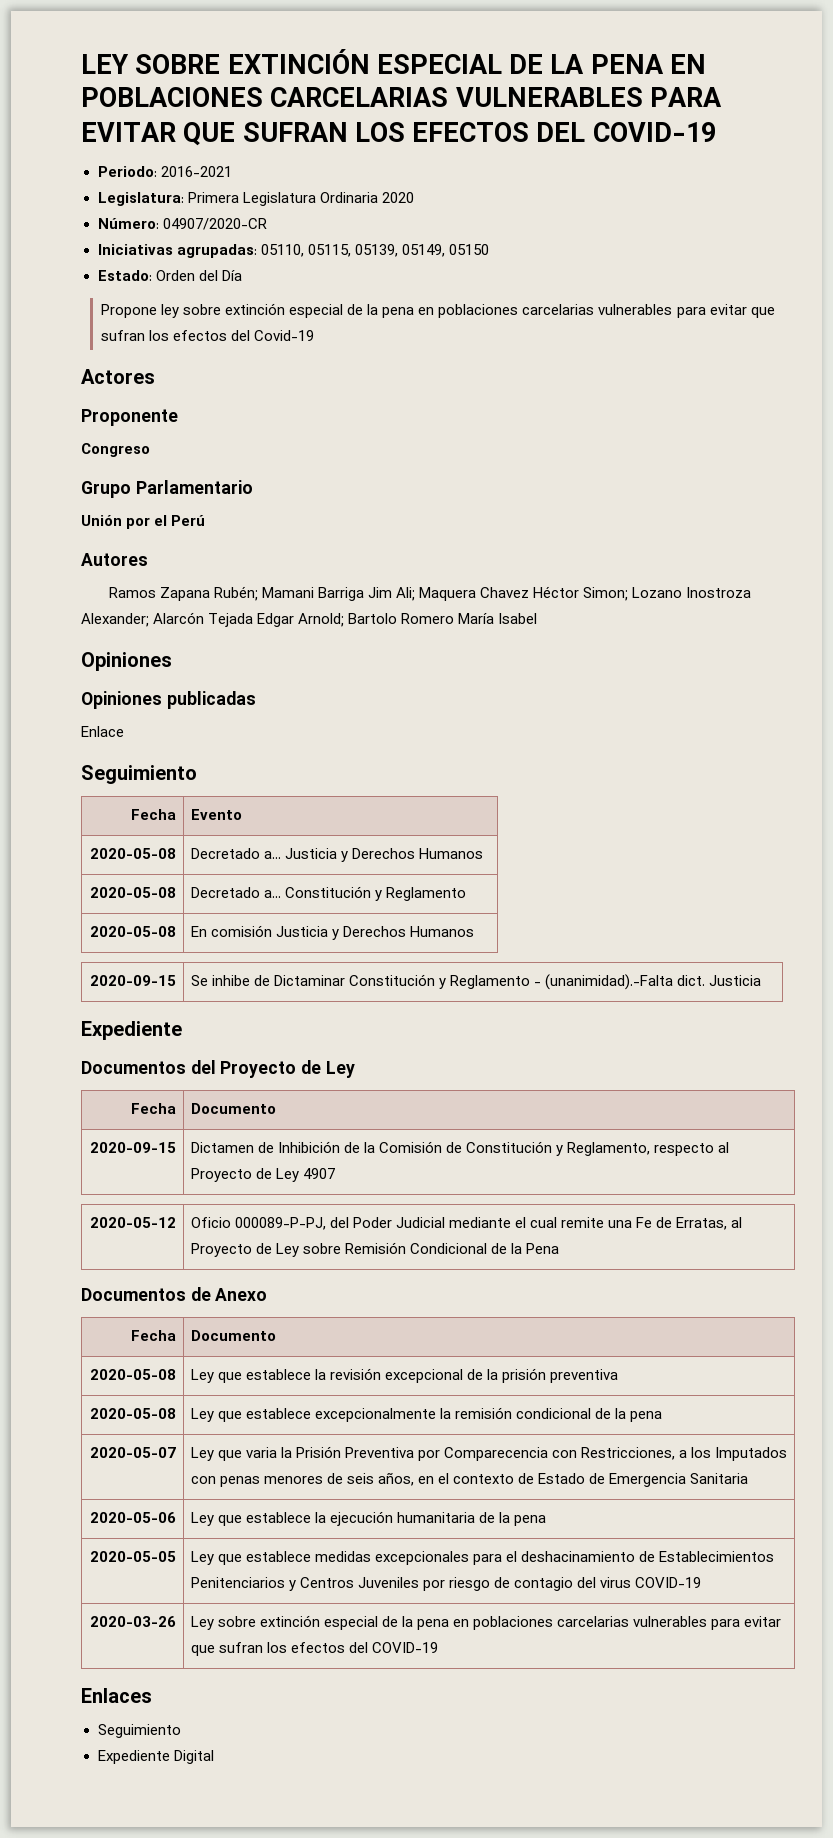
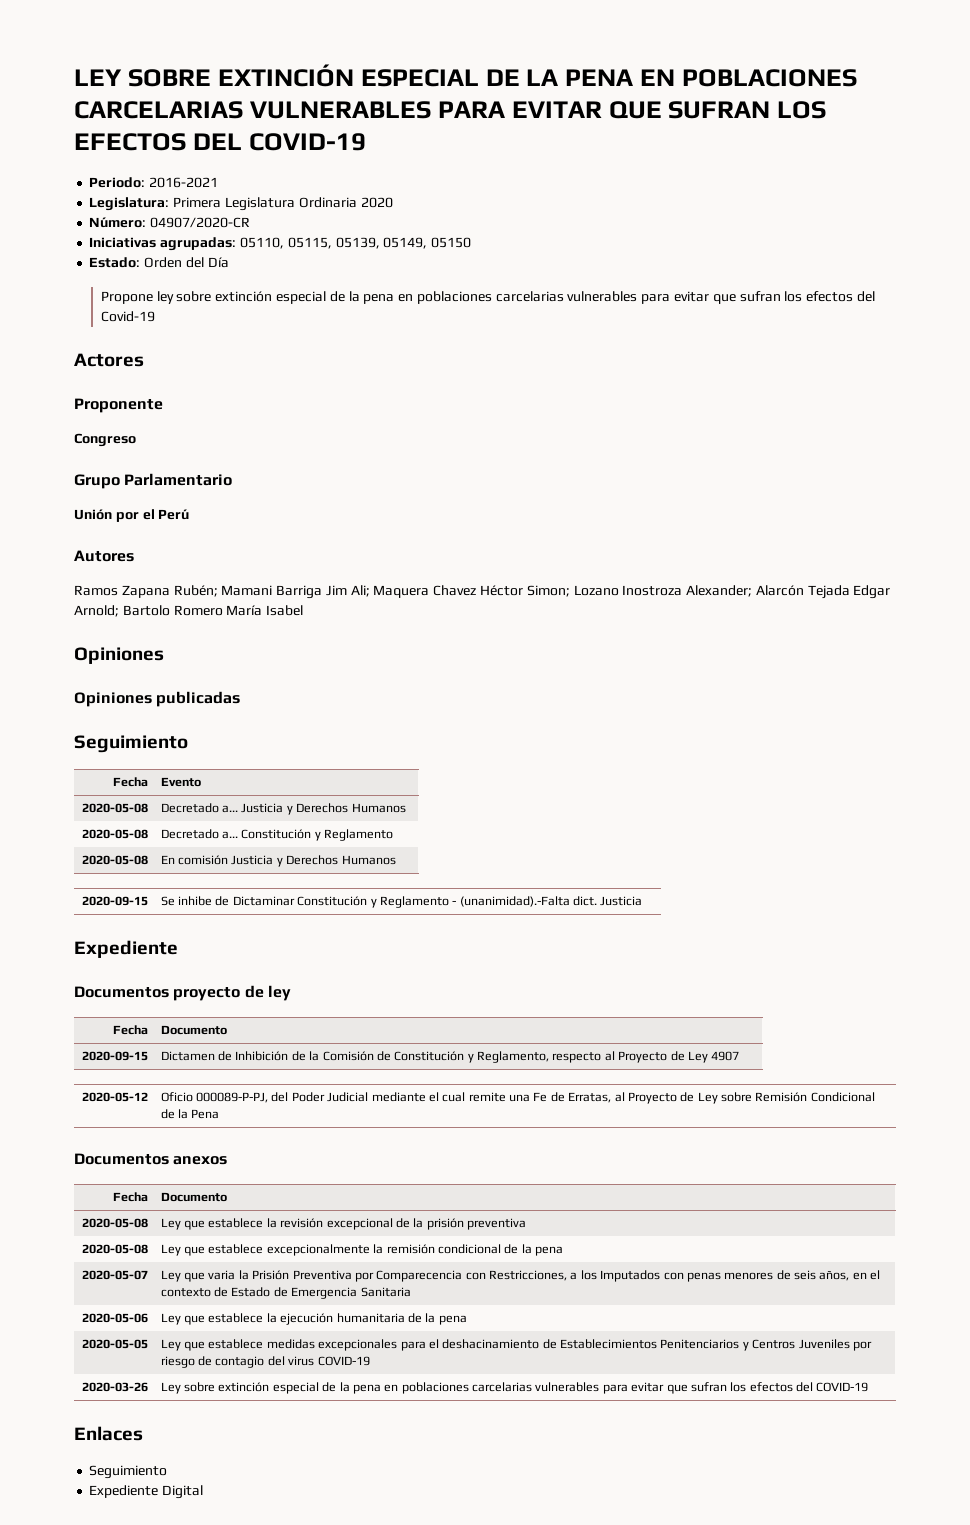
[81,726,124,737] // Enlace -> (241, 699) none
[190,1060,355,1078] del Proyecto de Ley -> [173,985,291,1001] proyecto de ley
[190,1287,268,1301] de Anexo -> [173,1156,228,1165] anexos

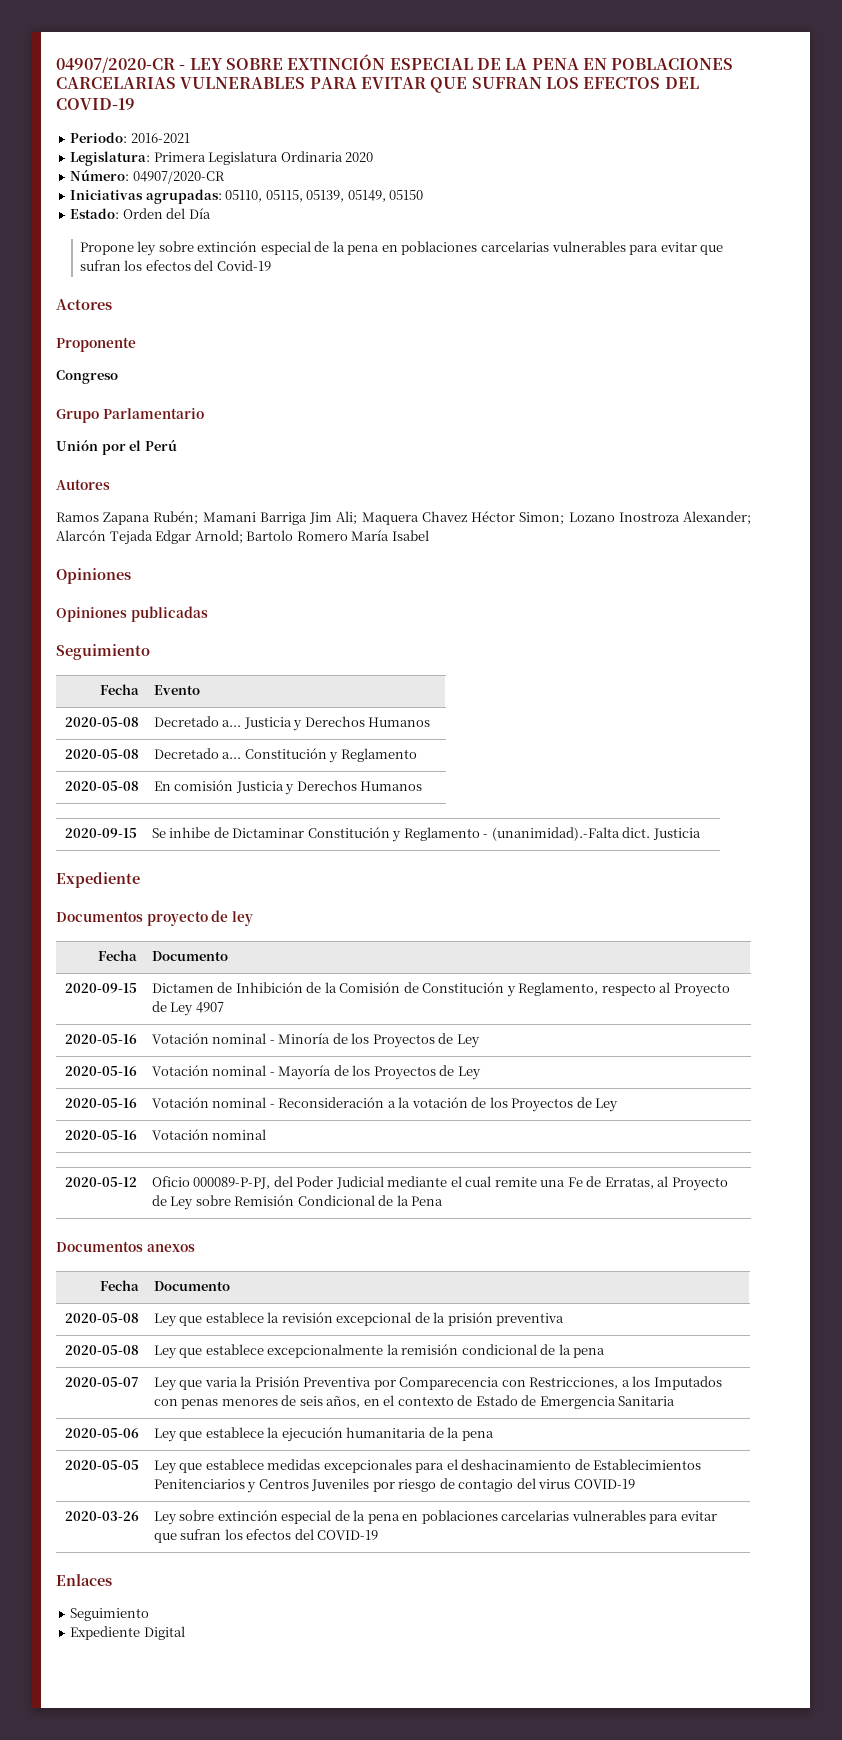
(74, 77) none -> [56,57,186,73] 04907/2020-CR -
(740, 1056) none -> [65,1034,138,1044] [151,1033,480,1048] [65,1066,138,1076] [151,1065,481,1080] [65,1098,138,1108] [151,1097,619,1112] [65,1130,138,1140] [151,1129,267,1140] // 2020-05-16 | Votación nominal - Minoría de los Proyectos de Ley // 2020-05-16 | Votación nominal - Mayoría de los Proyectos de Ley // 2020-05-16 | Votación nominal - Reconsideración a la votación de los Proyectos de Ley // 2020-05-16 | Votación nominal

